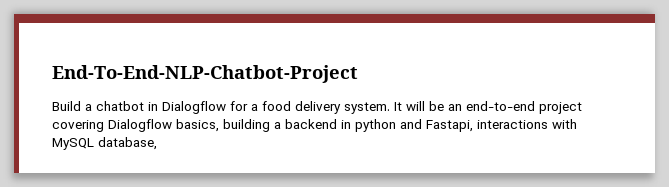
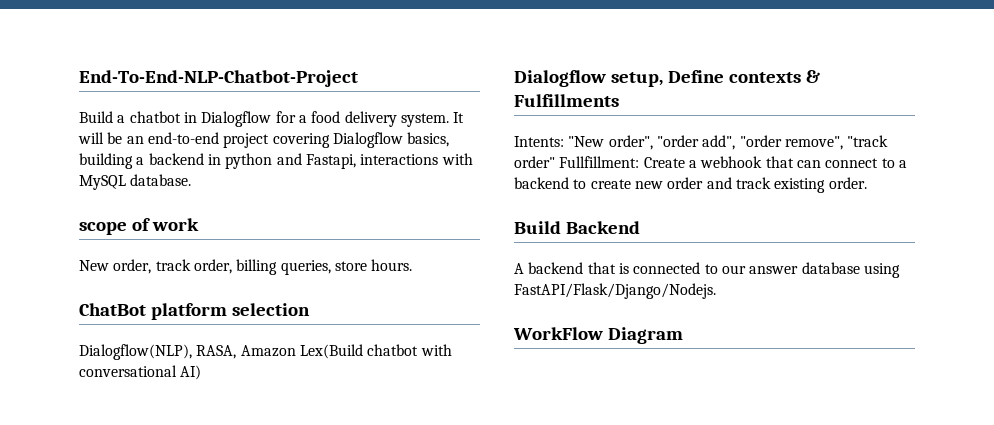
[98,137,157,150] database, -> [130,174,192,186] [79,218,199,235] [79,259,413,275] [79,303,310,320] [79,344,452,360] [79,365,202,380] [514,70,820,87] [514,94,619,107] [514,135,889,150] [514,156,907,168] [514,177,867,193] [514,221,640,234] [514,262,900,278] [514,283,716,299] [513,327,683,344] database. // scope of work // New order, track order, billing queries, store hours. // ChatBot platform selection // Dialogflow(NLP), RASA, Amazon Lex(Build chatbot with conversational AI) // Dialogflow setup, Define contexts & Fulfillments // Intents: "New order", "order add", "order remove", "track order" Fullfillment: Create a webhook that can connect to a backend to create new order and track existing order. // Build Backend // A backend that is connected to our answer database using FastAPI/Flask/Django/Nodejs. // WorkFlow Diagram

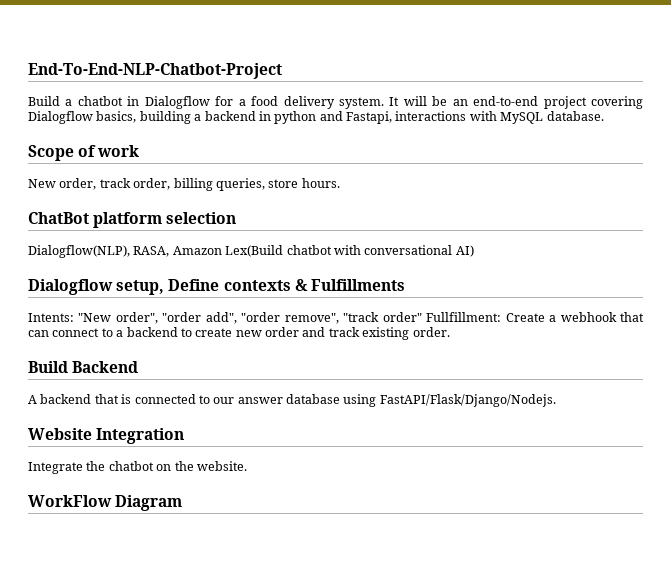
[79,222,127,235] scope -> [28,145,74,161] Scope
(716, 291) none -> [28,428,185,444] [28,461,247,474] // Website Integration // Integrate the chatbot on the website.

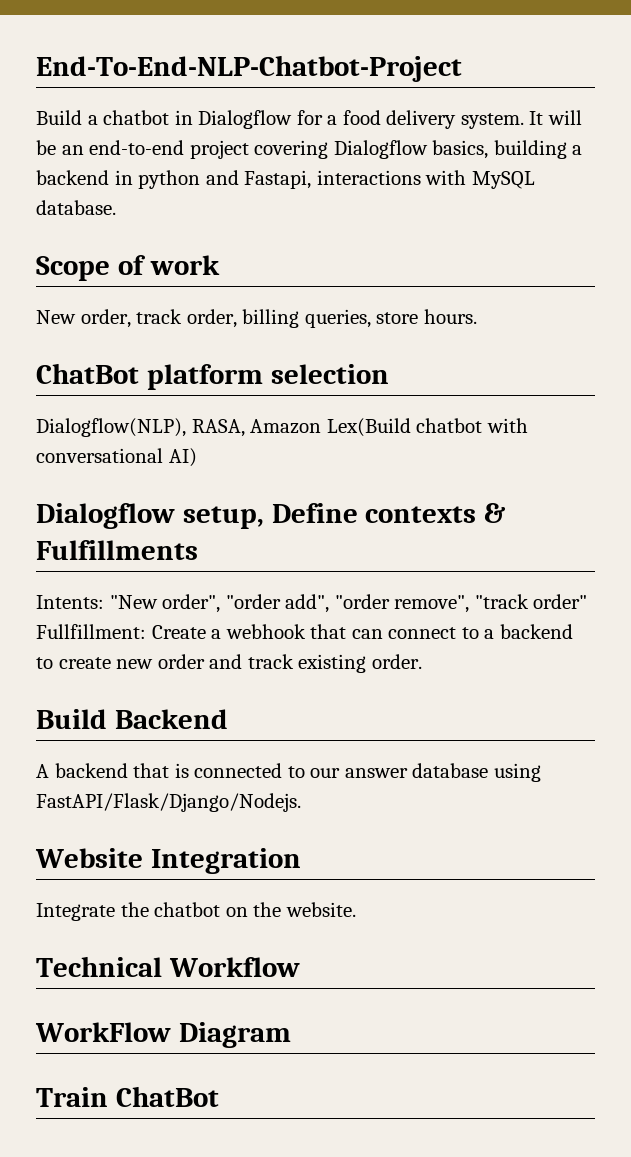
(247, 466) none -> [36,956,300,977] // Technical Workflow
(183, 503) none -> [36,1086,219,1107] // Train ChatBot

